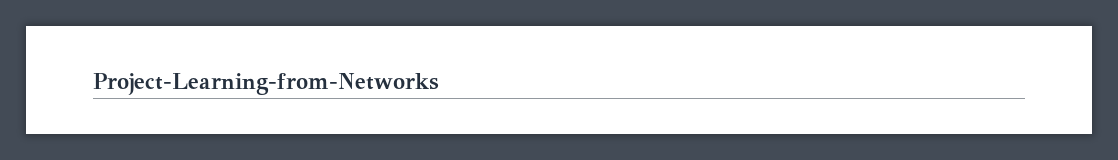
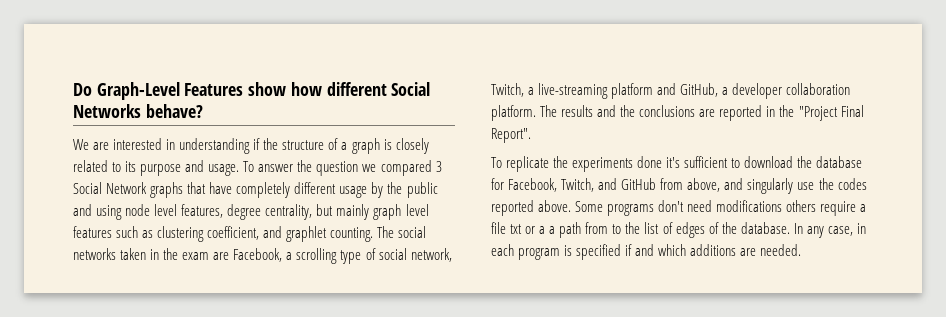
[93,73,439,95] Project-Learning-from-Networks -> [73,82,431,100] [73,104,203,118] [73,138,429,154] [73,160,442,176] [73,182,438,198] [73,204,429,220] [73,226,427,242] [73,248,452,264] [491,83,851,99] [491,105,864,121] [491,128,531,143] [491,156,863,172] [491,178,867,194] [491,200,867,216] [491,222,866,238] [491,244,802,260] Do Graph-Level Features show how different Social Networks behave? // We are interested in understanding if the structure of a graph is closely related to its purpose and usage. To answer the question we compared 3 Social Network graphs that have completely different usage by the public and using node level features, degree centrality, but mainly graph level features such as clustering coefficient, and graphlet counting. The social networks taken in the exam are Facebook, a scrolling type of social network, Twitch, a live-streaming platform and GitHub, a developer collaboration platform. The results and the conclusions are reported in the "Project Final Report". // To replicate the experiments done it's sufficient to download the database for Facebook, Twitch, and GitHub from above, and singularly use the codes reported above. Some programs don't need modifications others require a file txt or a a path from to the list of edges of the database. In any case, in each program is specified if and which additions are needed.

